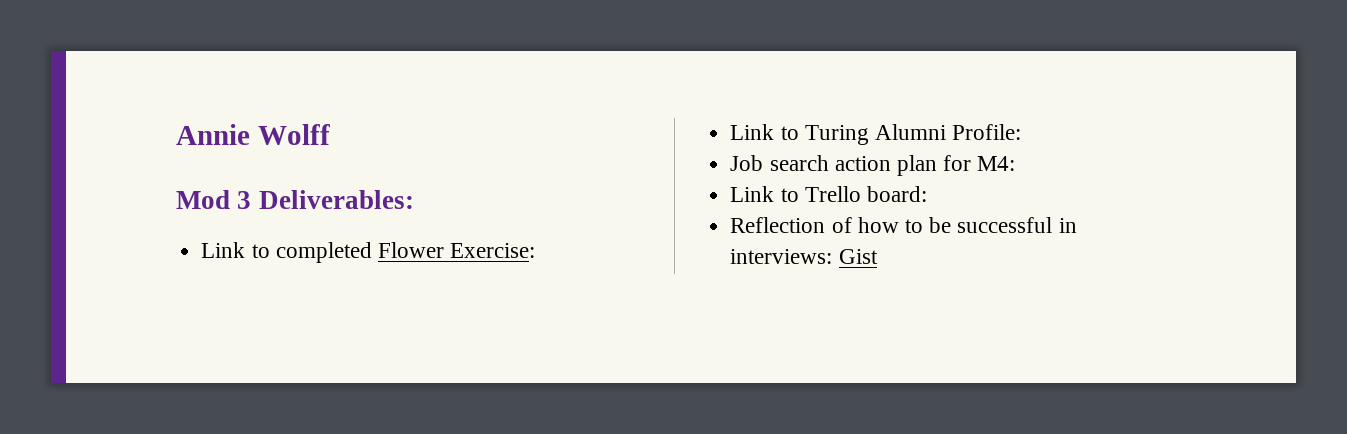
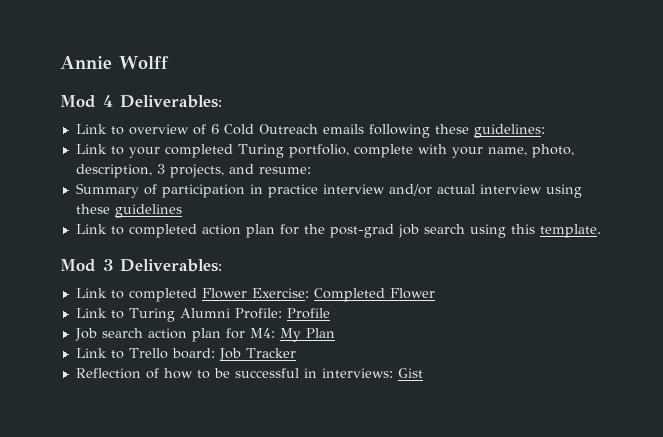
(330, 134) none -> [60,95,222,108] [75,124,545,138] [75,144,574,158] [75,164,311,178] [75,183,582,198] [75,204,182,218] [75,224,601,238] // Mod 4 Deliverables: // Link to overview of 6 Cold Outreach emails following these guidelines: // Link to your completed Turing portfolio, complete with your name, photo, description, 3 projects, and resume: // Summary of participation in practice interview and/or actual interview using these guidelines // Link to completed action plan for the post-grad job search using this template.
(536, 250) none -> [313,288,435,302] Completed Flower
(1022, 132) none -> [286,308,330,319] Profile
(1016, 163) none -> [279,328,335,342] My Plan
(927, 194) none -> [218,348,296,361] Job Tracker

